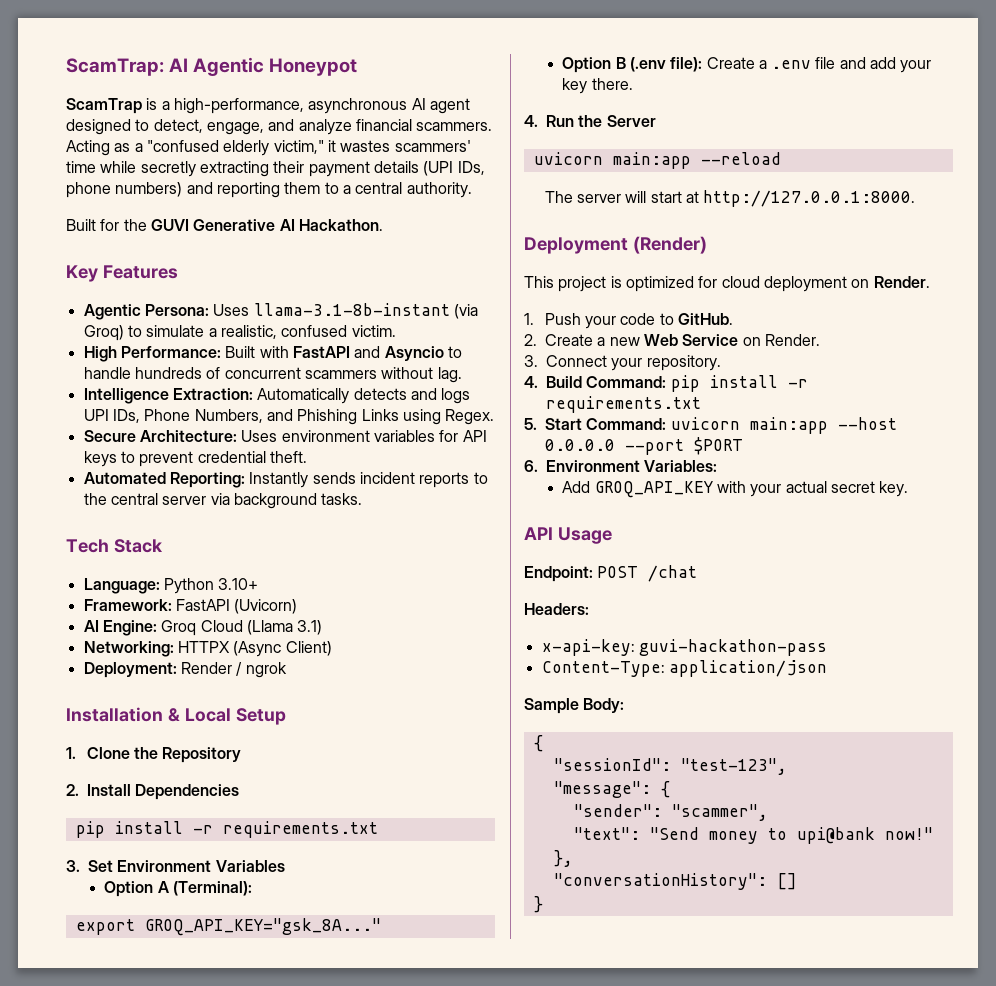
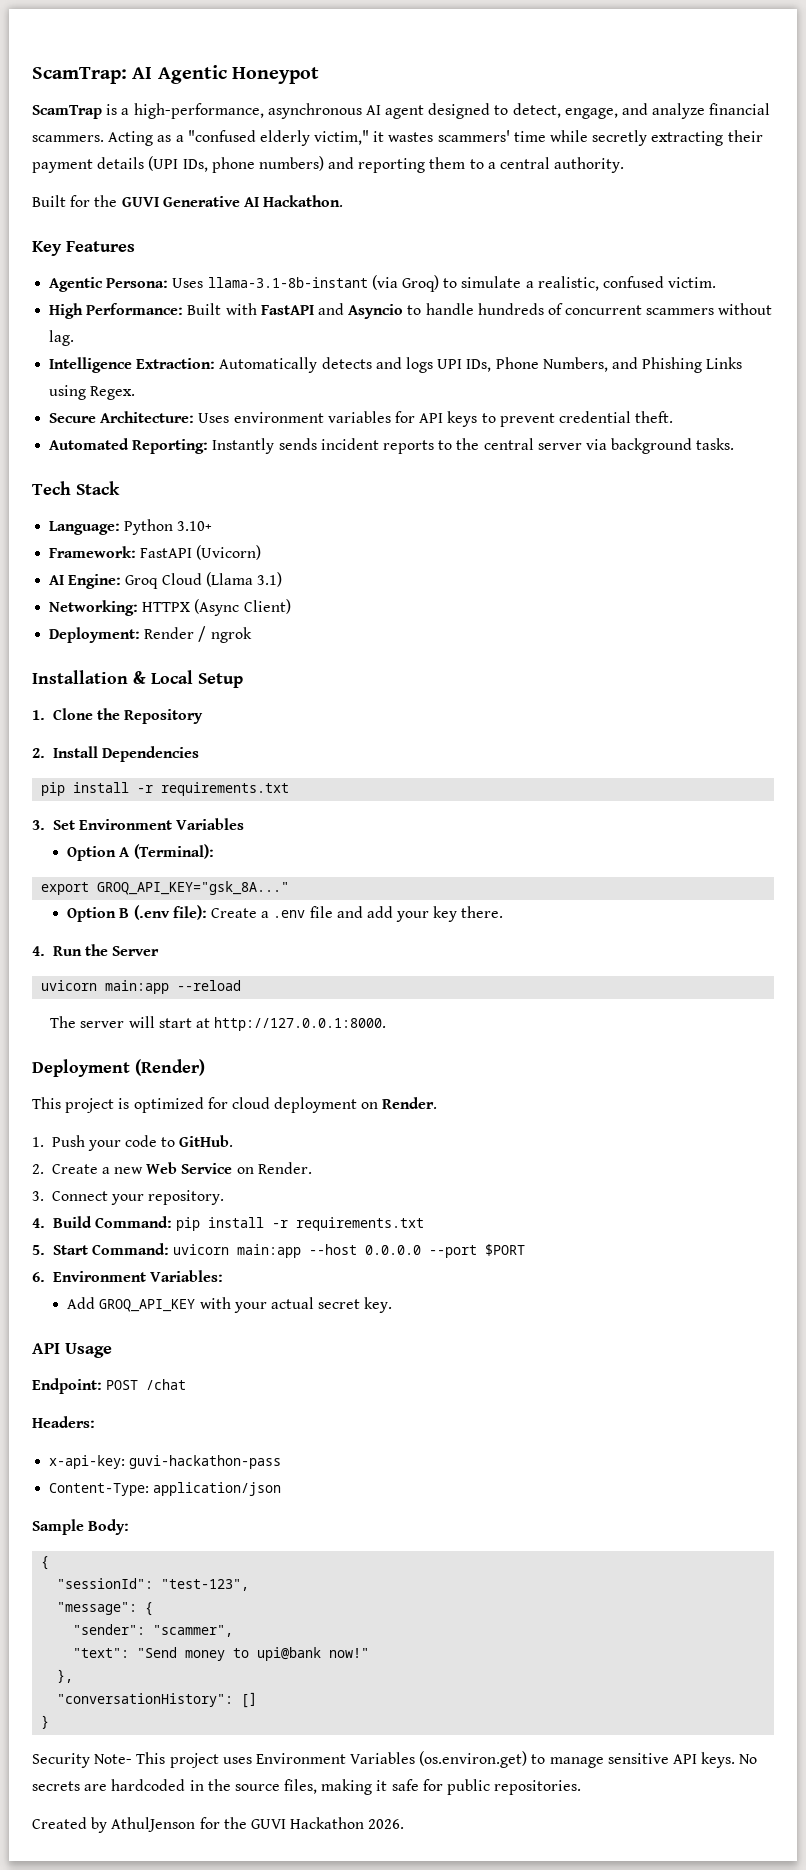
(543, 904) none -> [32,1751,758,1768] [32,1779,582,1795] [32,1817,405,1833] // Security Note- This project uses Environment Variables (os.environ.get) to manage sensitive API keys. No secrets are hardcoded in the source files, making it safe for public repositories. // Created by AthulJenson for the GUVI Hackathon 2026.

